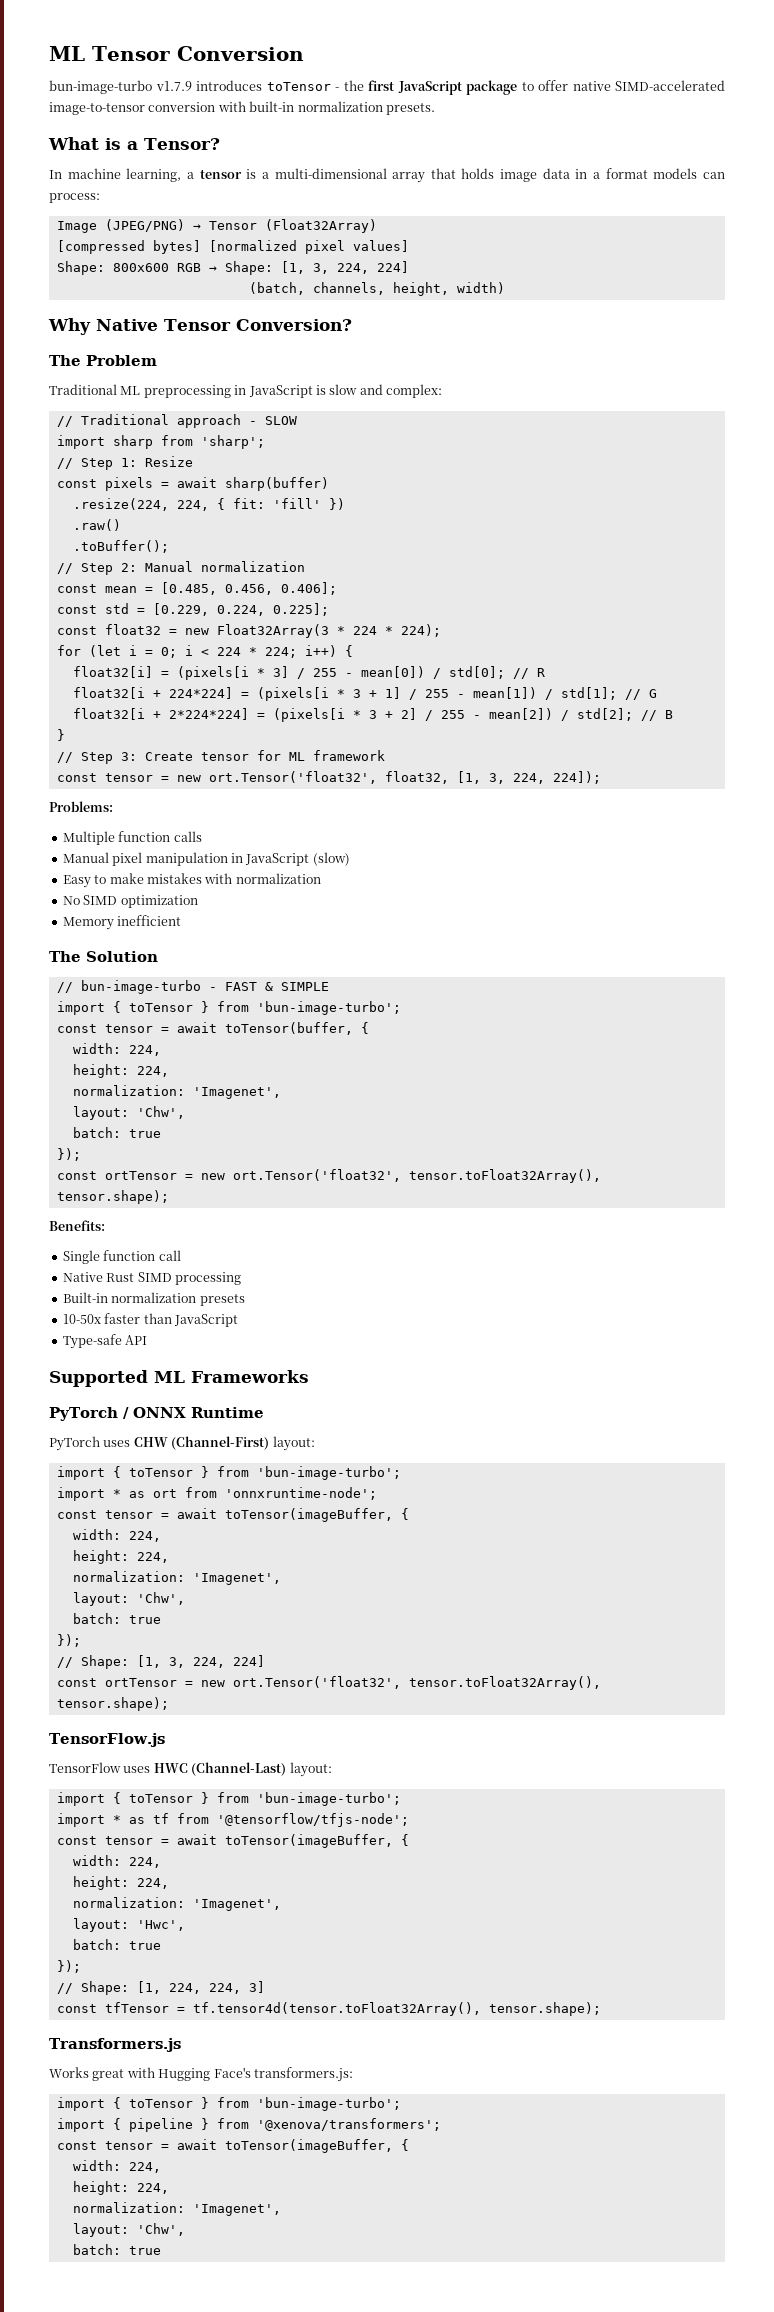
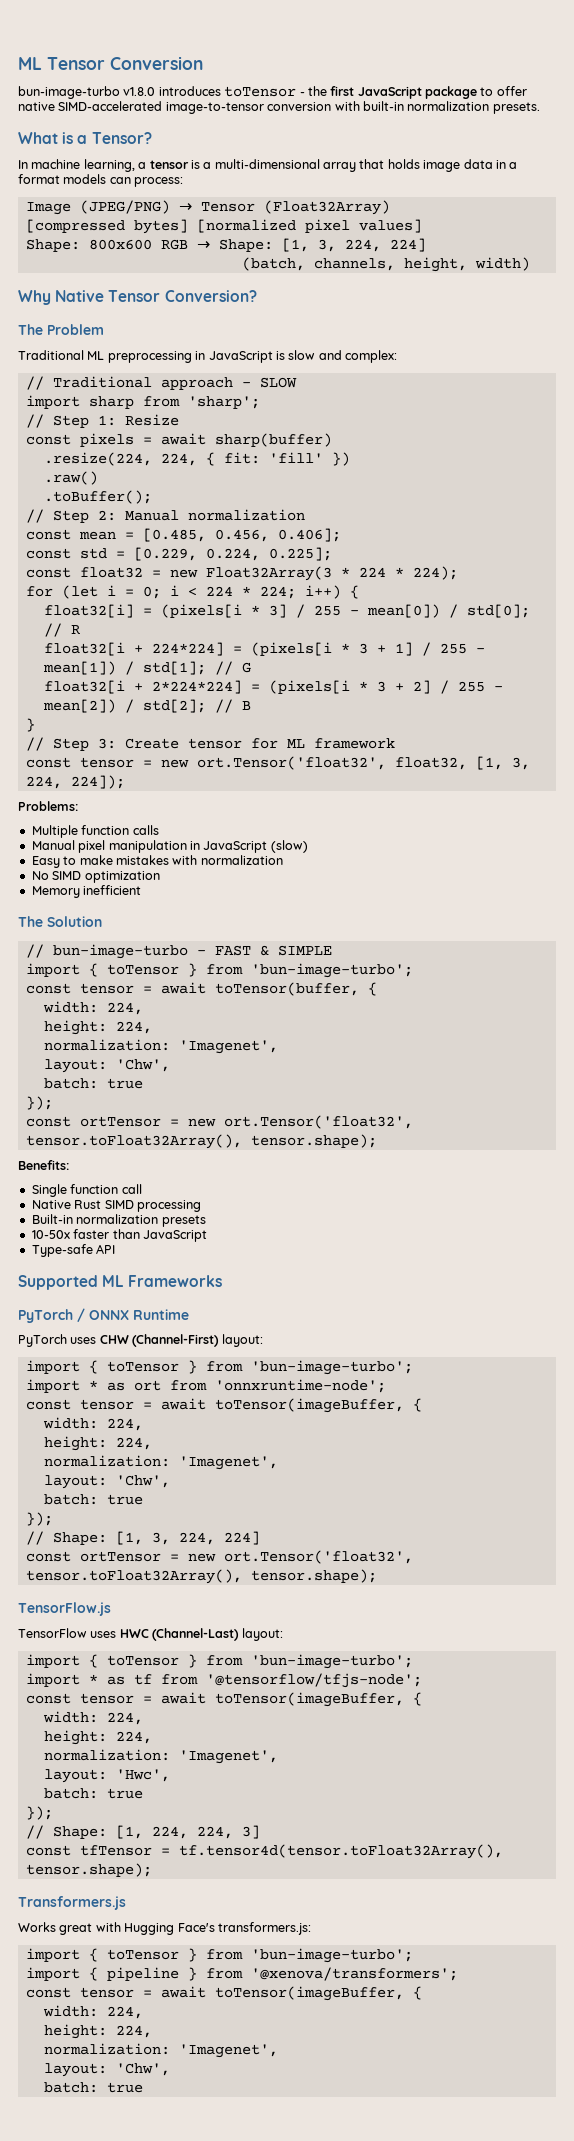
[155,81,192,91] v1.7.9 -> [123,87,156,96] v1.8.0

